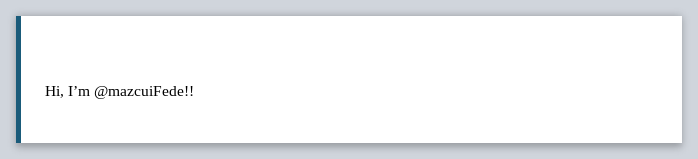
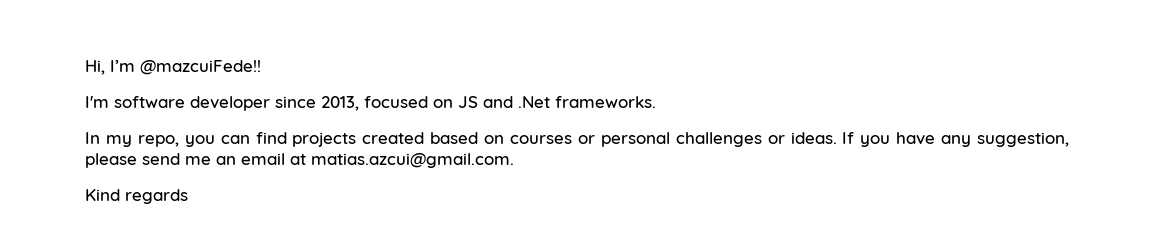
(195, 92) none -> [85,96,656,111] [85,132,1069,147] [85,153,514,168] [85,189,188,204] // I'm software developer since 2013, focused on JS and .Net frameworks. // In my repo, you can find projects created based on courses or personal challenges or ideas. If you have any suggestion, please send me an email at matias.azcui@gmail.com. // Kind regards

